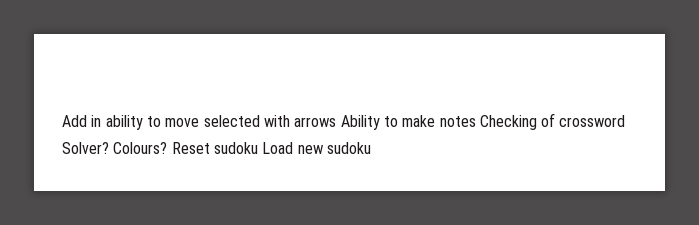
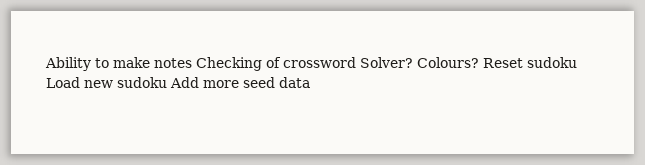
[62,115,337,130] Add in ability to move selected with arrows -> (45, 64) none
(371, 148) none -> [170,77,310,88] Add more seed data

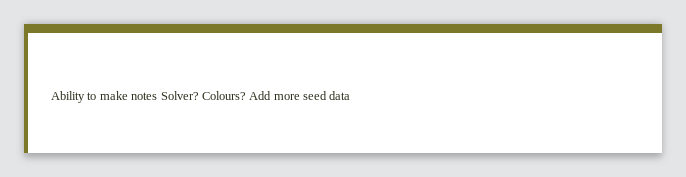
[196,57,577,71] [46,77,167,88] Checking of crossword Solver? Colours? Reset sudoku Load new sudoku -> [160,91,246,100] Solver? Colours?

